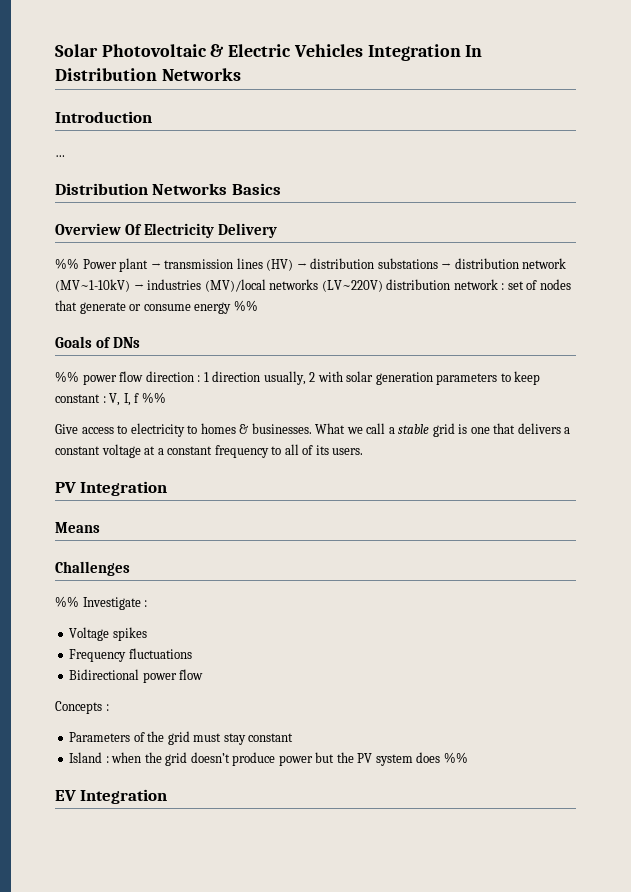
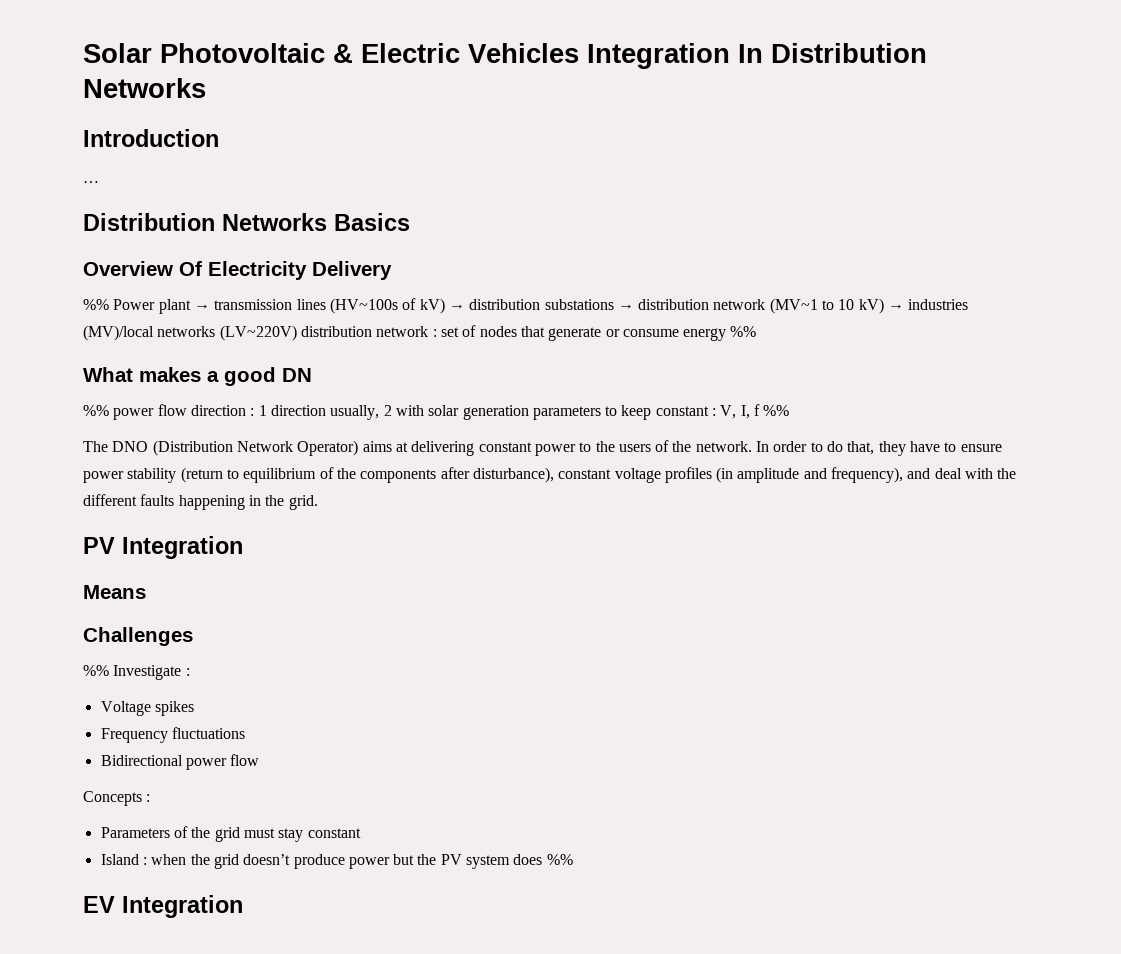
[266,259,294,271] (HV) -> [329,298,445,314] (HV~100s of kV)
[55,279,130,292] (MV~1-10kV) -> [769,298,884,314] (MV~1 to 10 kV)
[55,336,141,348] Goals of DNs -> [83,367,312,386] What makes a good DN
[55,423,571,437] [55,444,364,458] Give access to electricity to homes & businesses. What we call a stable grid is one that delivers a constant voltage at a constant frequency to all of its users. -> [83,440,1002,456] [83,467,1017,483] [83,494,318,510] The DNO (Distribution Network Operator) aims at delivering constant power to the users of the network. In order to do that, they have to ensure power stability (return to equilibrium of the components after disturbance), constant voltage profiles (in amplitude and frequency), and deal with the different faults happening in the grid.

